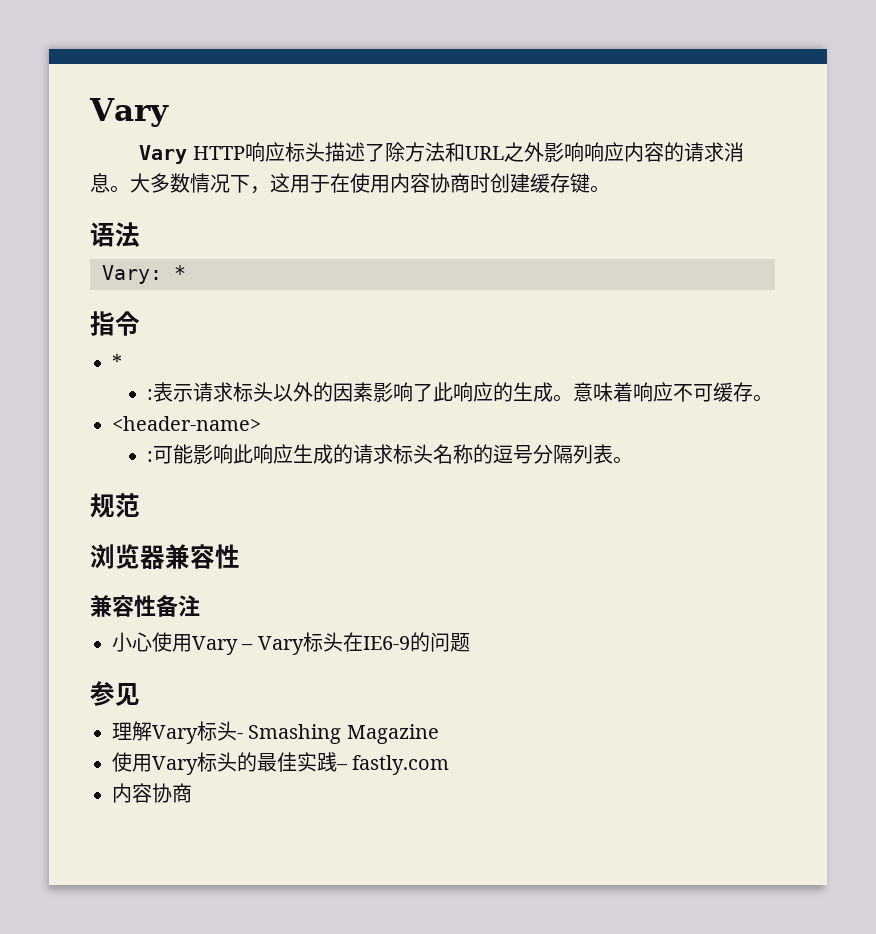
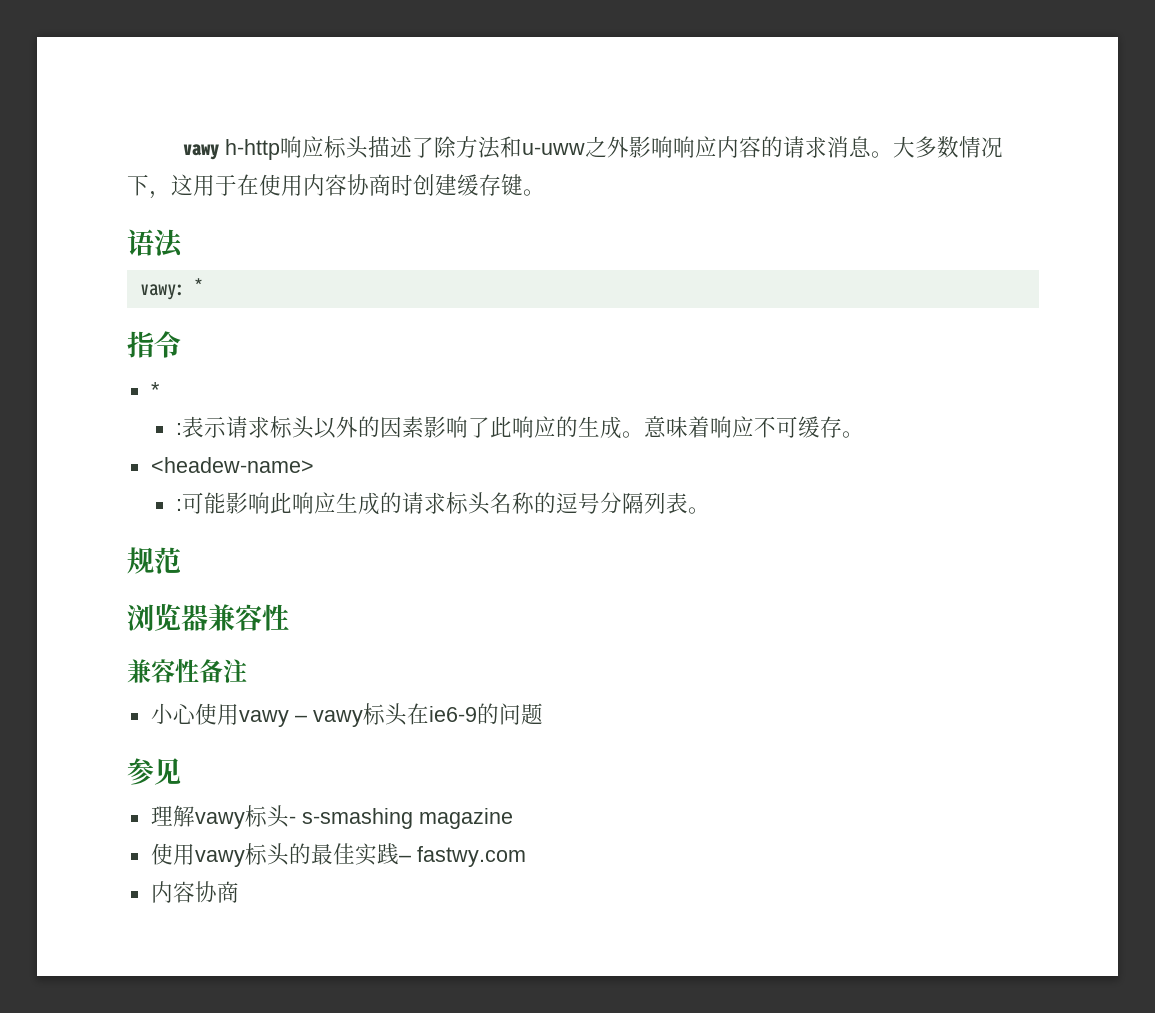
[89,98,169,127] [139,145,245,164] Vary // Vary HTTP -> [182,139,280,160] vawy h-http
[464,146,504,160] URL -> [521,143,585,155] u-uww
[102,265,162,284] Vary: -> [139,284,185,300] vawy:
[112,416,261,431] <header-name> -> [150,457,314,473] <headew-name>
[192,632,410,655] Vary – Vary标头在IE6-9 -> [238,703,477,727] vawy – vawy标头在ie6-9
[152,725,198,744] Vary -> [194,812,245,829] vawy
[248,724,439,744] [112,752,198,775] Smashing Magazine // 使用Vary -> [301,808,513,829] [150,843,245,867] s-smashing magazine // 使用vawy
[352,755,450,775] fastly.com -> [416,846,526,867] fastwy.com

